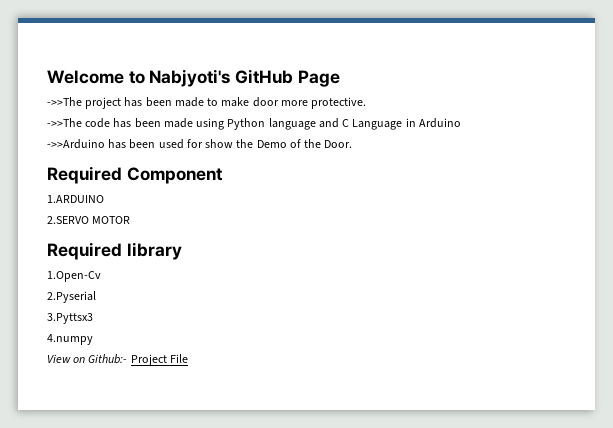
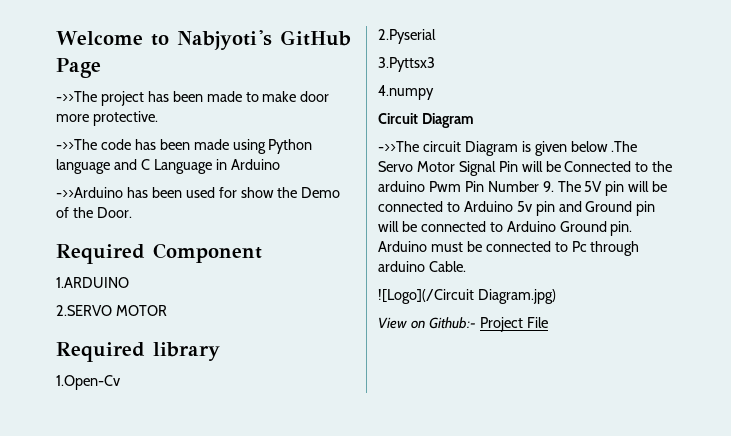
(93, 339) none -> [378,113,474,128] [378,141,638,156] [378,161,673,176] [378,181,668,196] [378,201,656,216] [378,221,633,236] [378,241,640,256] [378,261,466,272] [378,289,556,304] // Circuit Diagram // ->>The circuit Diagram is given below .The Servo Motor Signal Pin will be Connected to the arduino Pwm Pin Number 9. The 5V pin will be connected to Arduino 5v pin and Ground pin will be connected to Arduino Ground pin. Arduino must be connected to Pc through arduino Cable. // ![Logo](/Circuit Diagram.jpg)

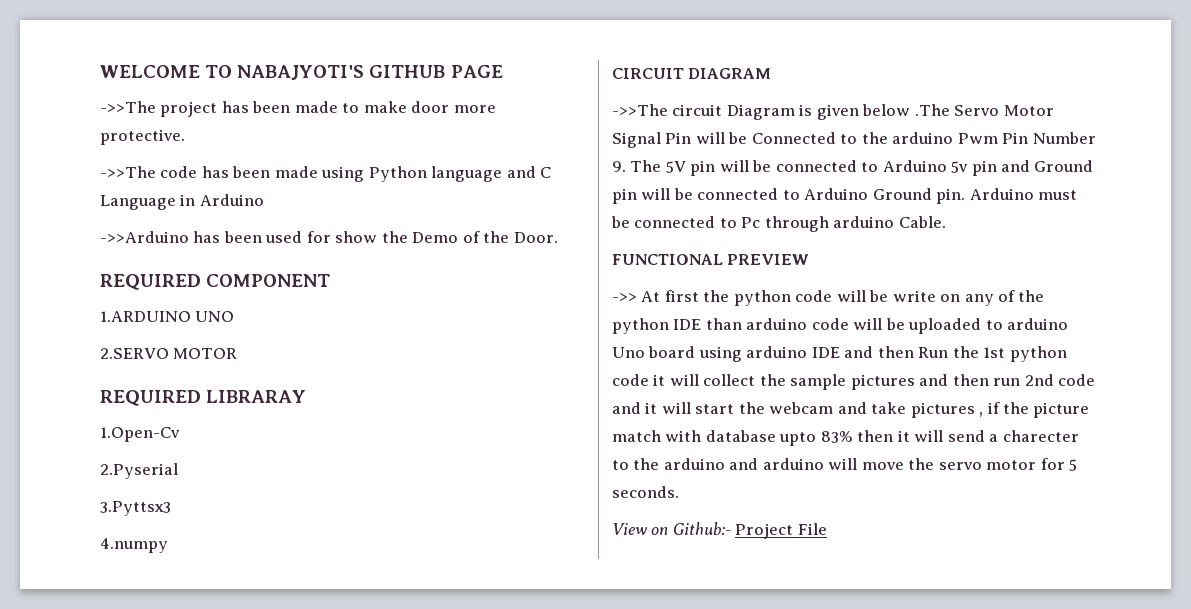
[56,30,351,50] [56,58,101,78] Welcome to Nabjyoti's GitHub Page -> [100,65,503,80] WELCOME TO NABAJYOTI'S GITHUB PAGE
[56,243,262,264] Required Component -> [100,274,331,290] REQUIRED COMPONENT
(129, 282) none -> [195,311,235,322] UNO
[56,342,220,362] Required library -> [100,390,307,406] REQUIRED LIBRARAY
[378,113,474,128] Circuit Diagram -> [612,68,772,79] CIRCUIT DIAGRAM
[378,289,556,304] ![Logo](/Circuit Diagram.jpg) -> [612,254,810,265] [612,290,1045,306] [612,318,1069,334] [612,346,1067,362] [612,374,1096,390] [612,402,1090,418] [612,430,1079,446] [612,458,1078,471] [612,486,679,498] FUNCTIONAL PREVIEW // ->> At first the python code will be write on any of the python IDE than arduino code will be uploaded to arduino Uno board using arduino IDE and then Run the 1st python code it will collect the sample pictures and then run 2nd code and it will start the webcam and take pictures , if the picture match with database upto 83% then it will send a charecter to the arduino and arduino will move the servo motor for 5 seconds.

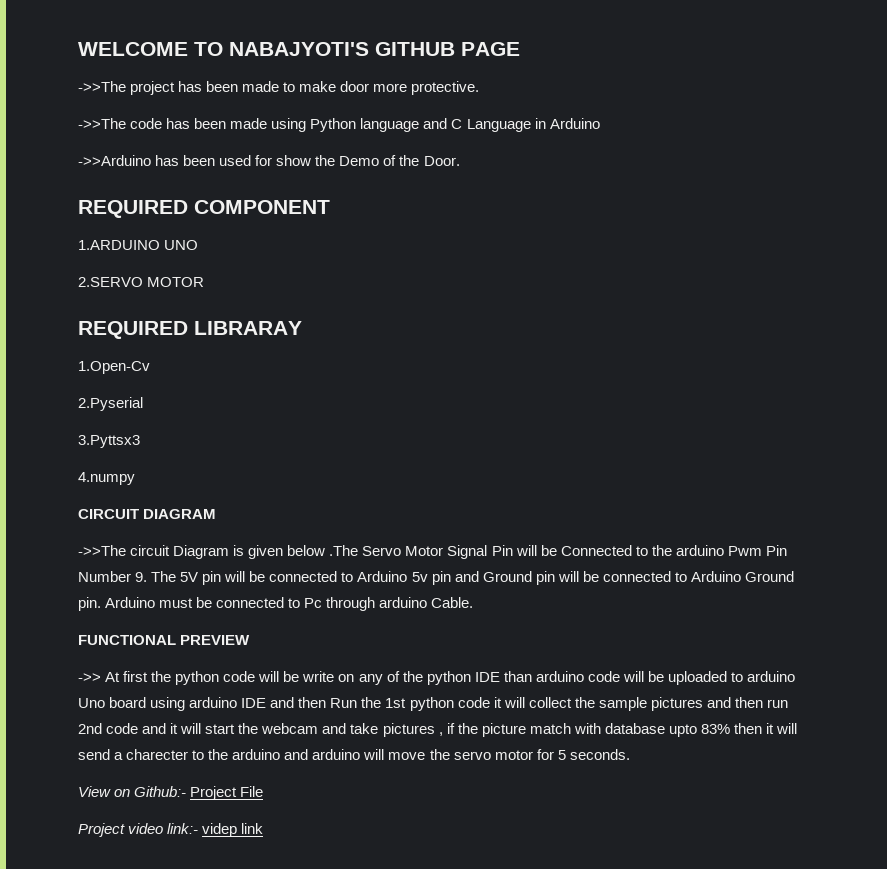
(827, 529) none -> [78,823,264,837] // Project video link:- videp link

